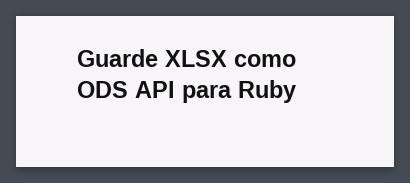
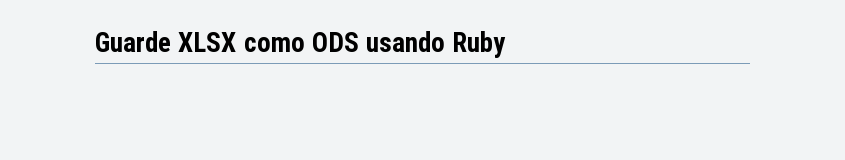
[135,81,232,103] API para -> [366,31,446,52] usando

